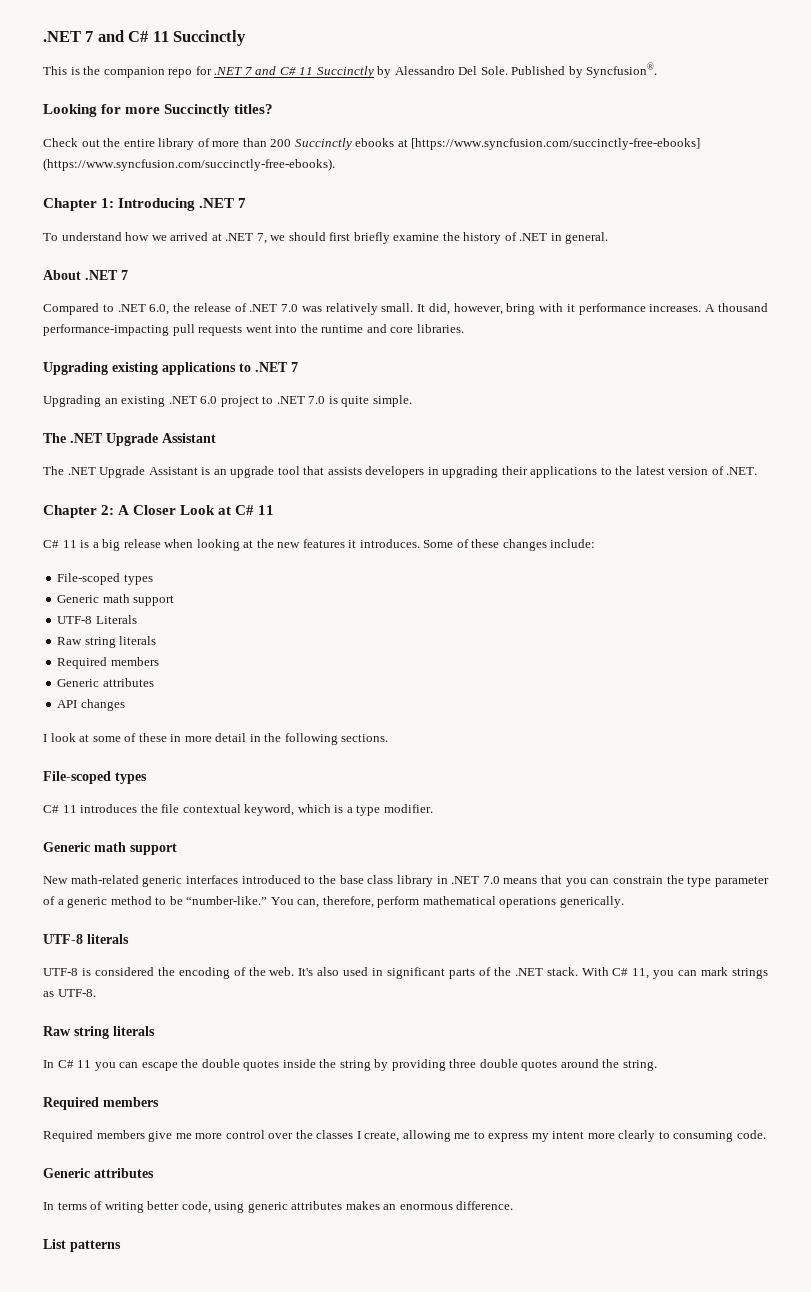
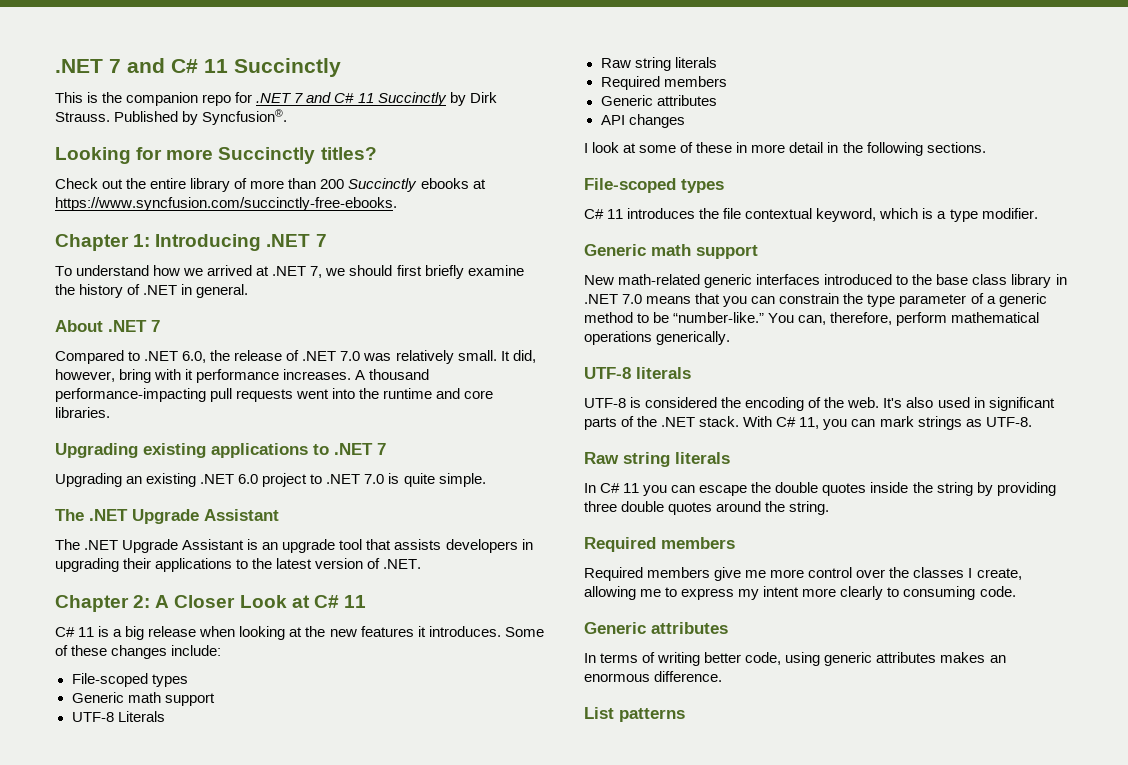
[394,66,508,75] Alessandro Del Sole. -> [469,92,497,103] [55,112,110,122] Dirk Strauss.
[411,138,701,150] [43,158,335,171] [https://www.syncfusion.com/succinctly-free-ebooks] (https://www.syncfusion.com/succinctly-free-ebooks). -> [55,197,397,211] https://www.syncfusion.com/succinctly-free-ebooks.

